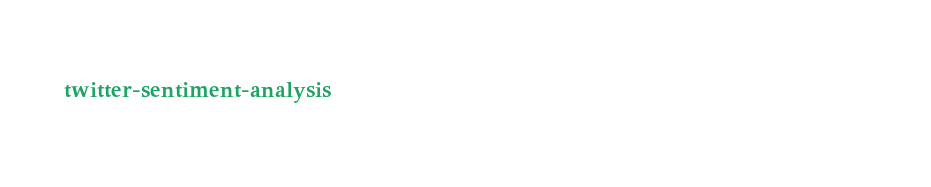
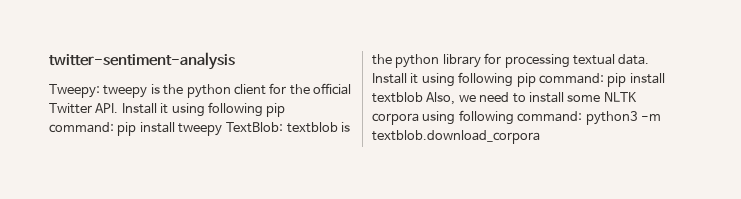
(331, 92) none -> [49,83,351,98] [49,102,286,117] [49,122,351,136] [372,53,650,68] [372,72,665,87] [372,92,637,105] [372,110,661,125] [372,130,540,144] // Tweepy: tweepy is the python client for the official Twitter API. Install it using following pip command: pip install tweepy TextBlob: textblob is the python library for processing textual data. Install it using following pip command: pip install textblob Also, we need to install some NLTK corpora using following command: python3 -m textblob.download_corpora

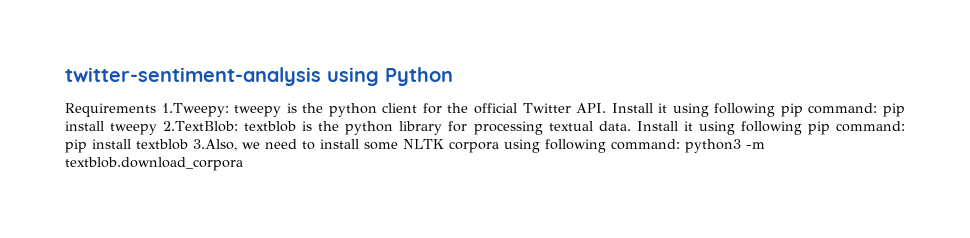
[49,84,100,98] // Tweepy: -> [327,67,453,86] [65,103,229,117] using Python // Requirements 1.Tweepy:
[225,122,284,133] TextBlob: -> [163,121,239,132] 2.TextBlob:
[426,92,456,105] Also, -> [193,139,237,151] 3.Also,

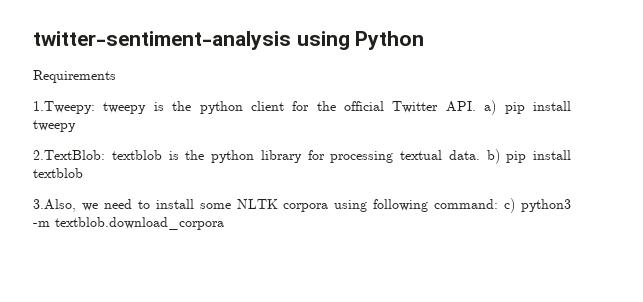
(156, 110) none -> (116, 76) //
[611,103,878,117] Install it using following pip command: -> [484,100,497,115] a)
(158, 129) none -> (76, 126) //
[636,121,905,135] Install it using following pip command: -> [486,149,500,164] b)
(188, 144) none -> (83, 173) //
(680, 144) none -> [504,198,516,213] c)

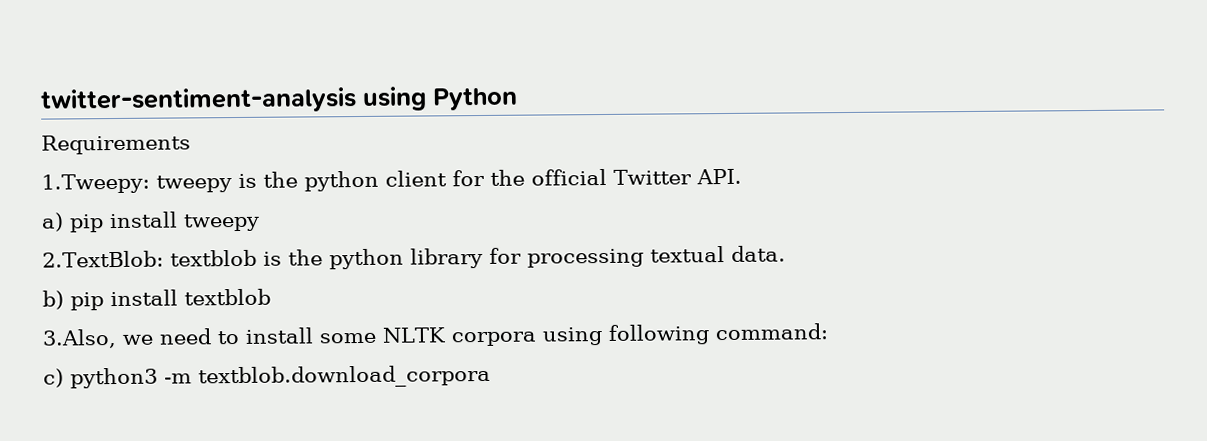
(476, 106) none -> (742, 176) //
(480, 155) none -> (786, 253) //
(499, 204) none -> (828, 332) //

